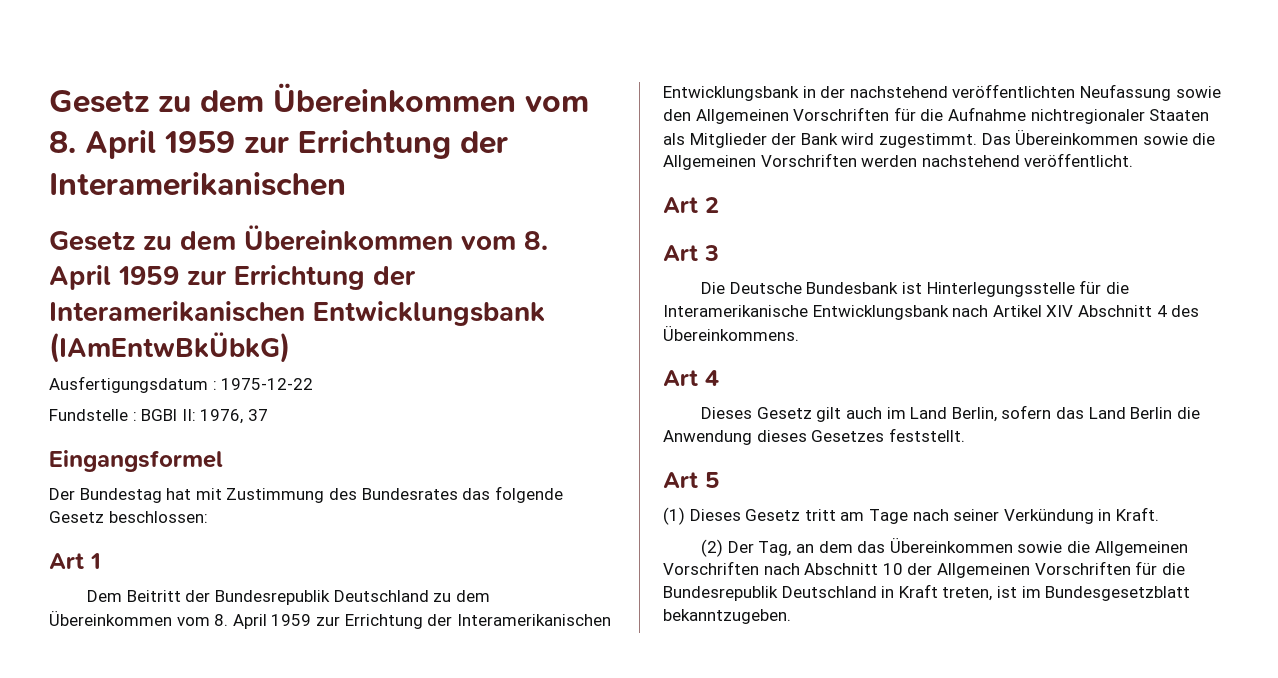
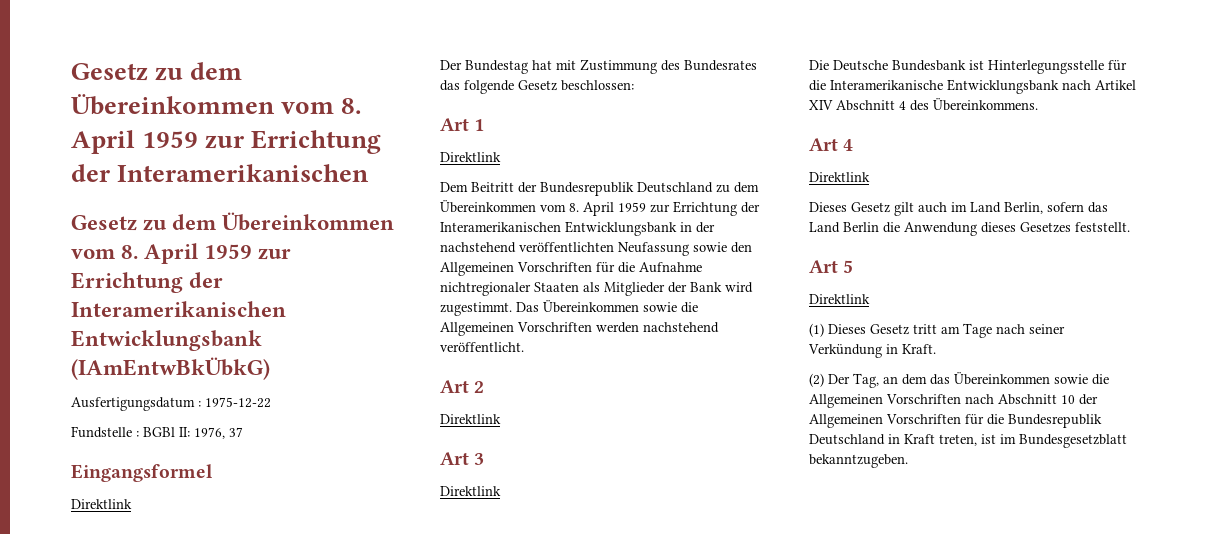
(223, 461) none -> [71,499,132,509] // Direktlink
(101, 561) none -> [440,152,501,162] // Direktlink
(719, 205) none -> [440,414,501,424] // Direktlink
(719, 253) none -> [440,486,501,496] // Direktlink
(719, 378) none -> [809,172,870,182] // Direktlink
(719, 480) none -> [809,294,870,304] // Direktlink

